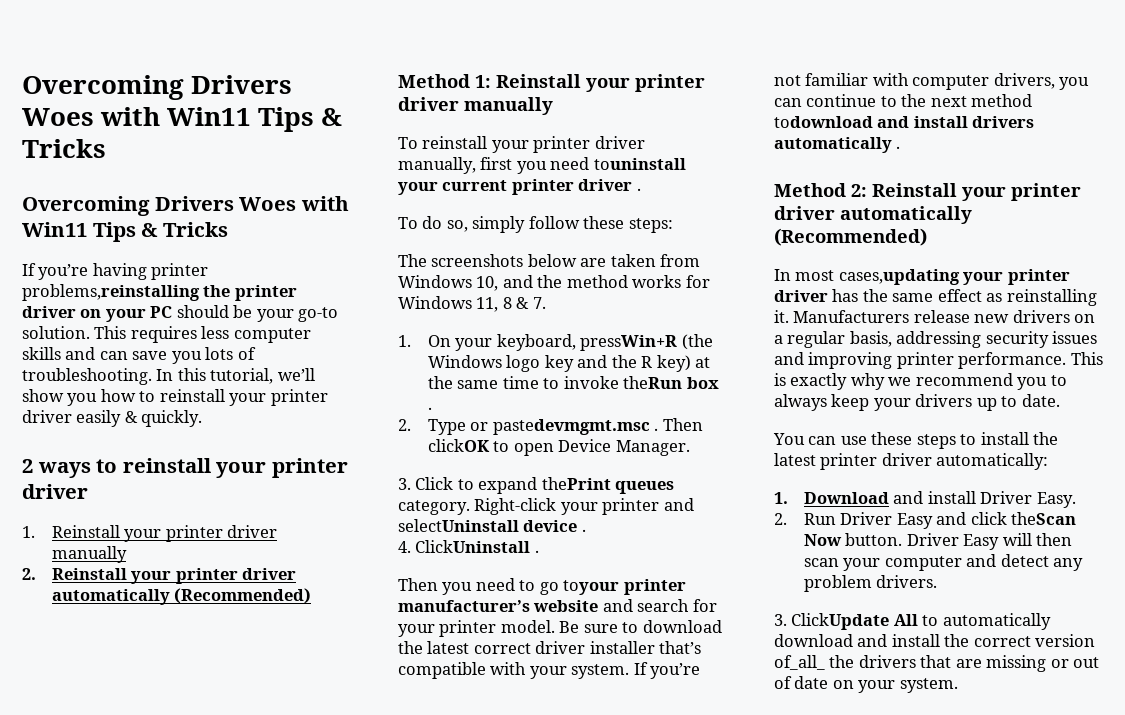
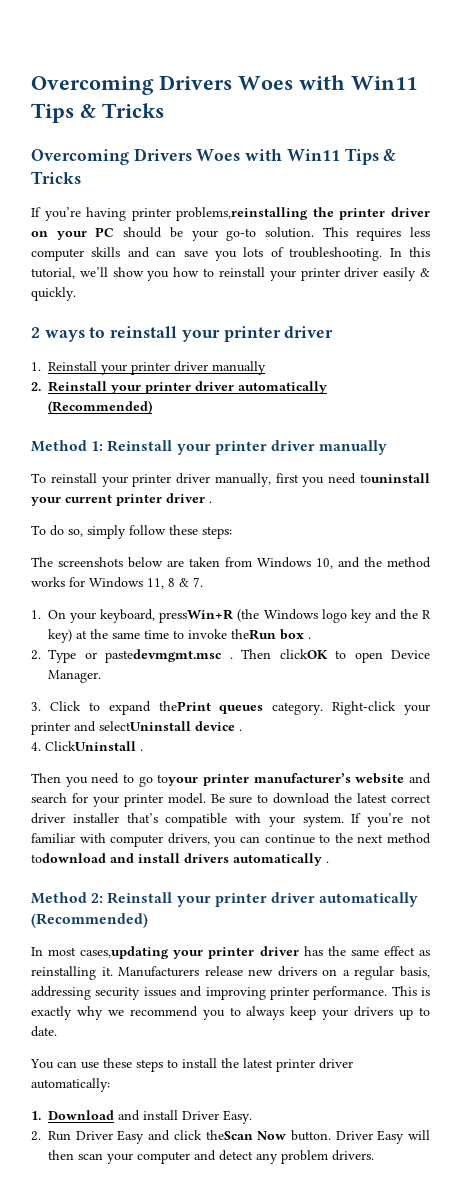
[774,613,1051,630] [774,634,1096,647] [774,655,1100,672] [774,676,958,693] // 3. ClickUpdate All to automatically download and install the correct version of_all_ the drivers that are missing or out of date on your system. -> (374, 1155) none

